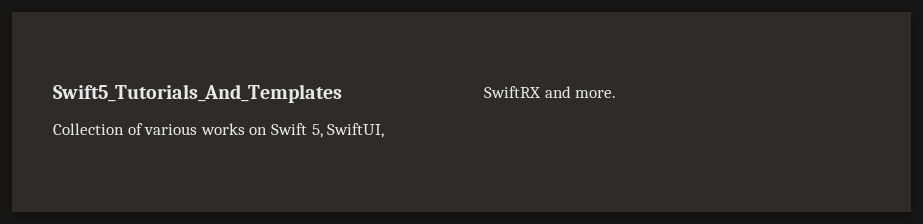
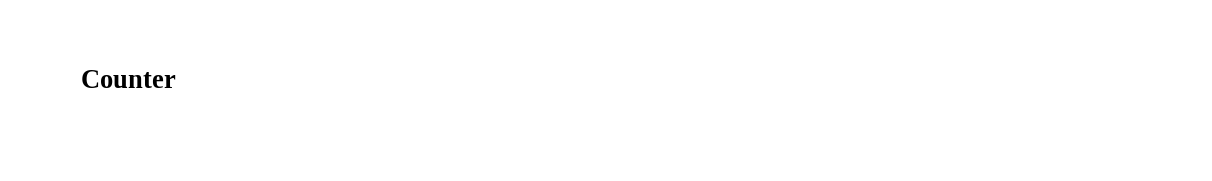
[53,84,342,103] [53,123,385,138] [484,86,617,98] Swift5_Tutorials_And_Templates // Collection of various works on Swift 5, SwiftUI, SwiftRX and more. -> [81,70,176,88] Counter

